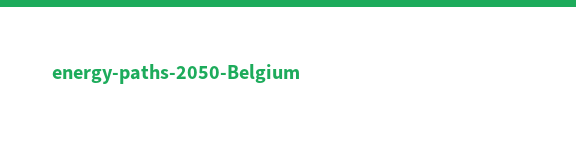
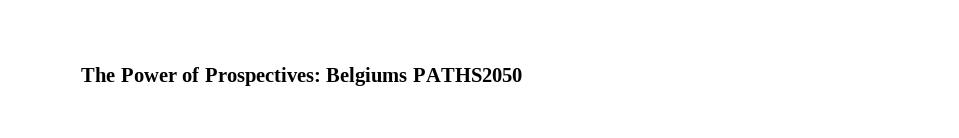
[52,64,300,84] energy-paths-2050-Belgium -> [81,67,522,86] The Power of Prospectives: Belgiums PATHS2050

